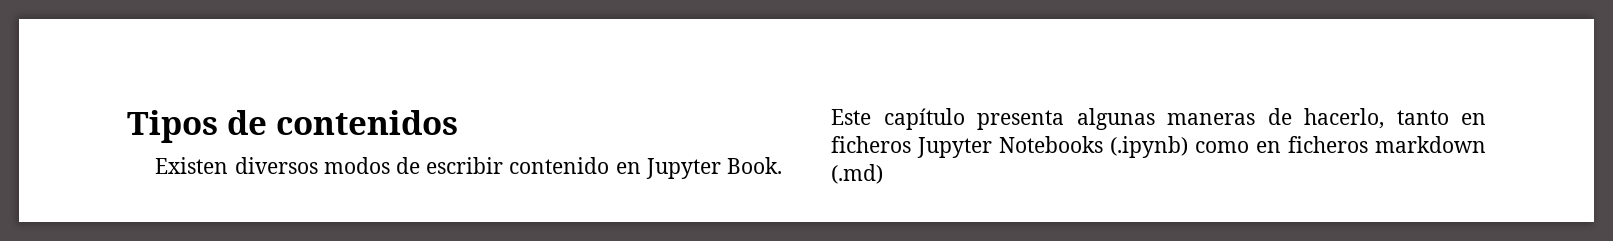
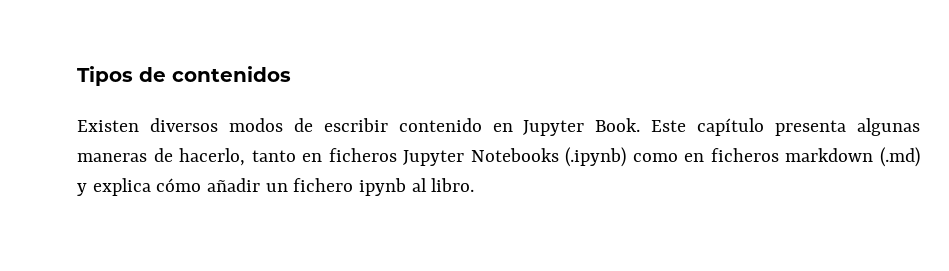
(883, 174) none -> [77,178,475,196] y explica cómo añadir un fichero ipynb al libro.

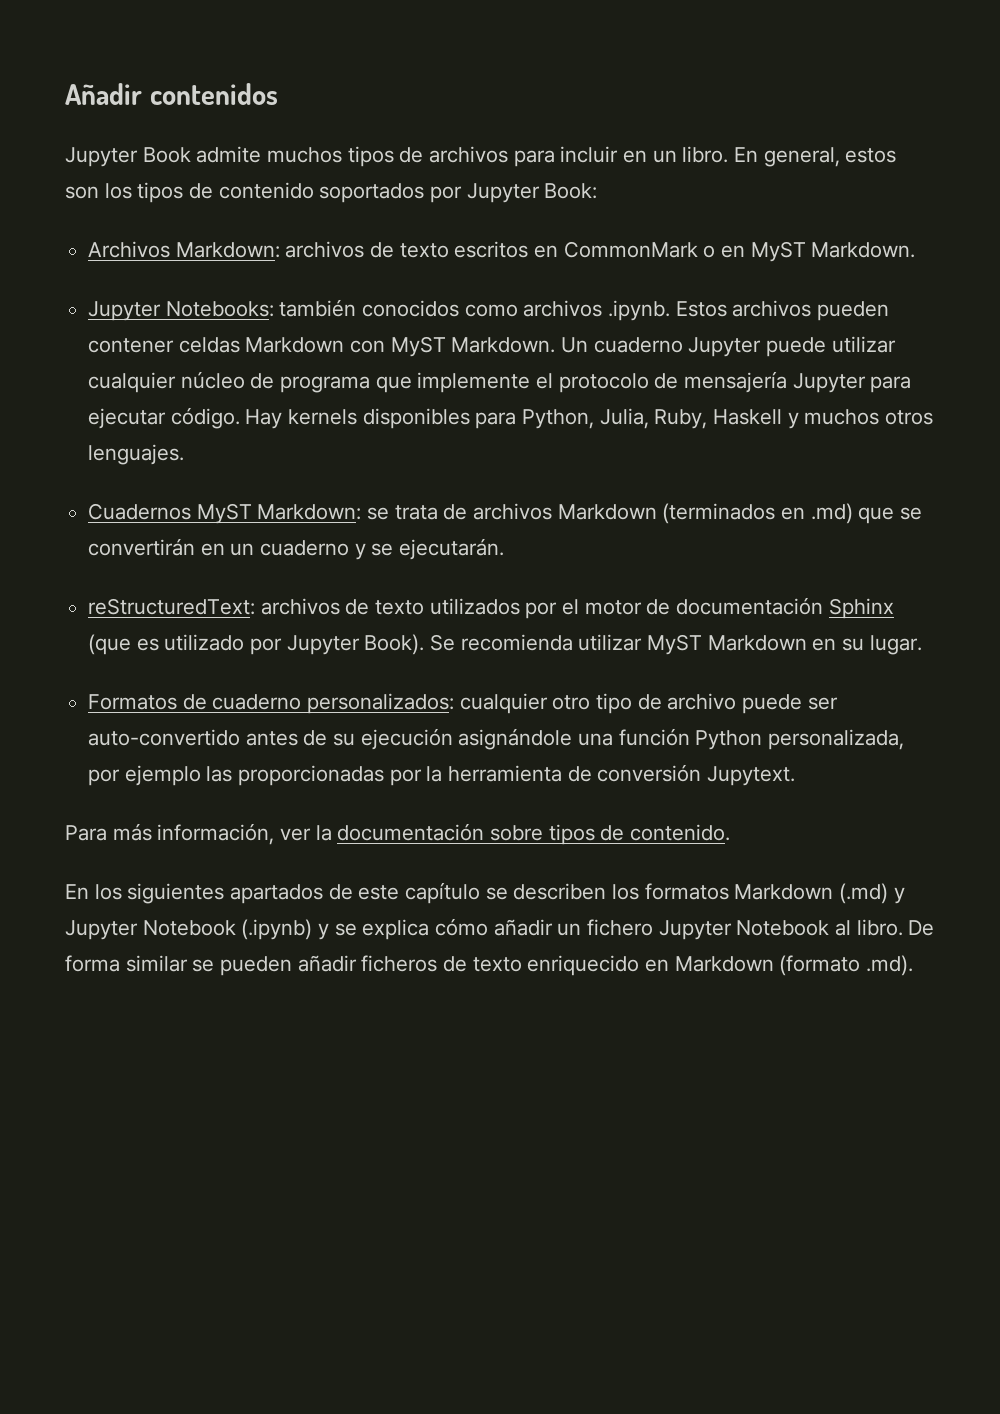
[77,66,166,86] Tipos de -> [65,83,142,105] Añadir
[77,118,920,136] [77,147,921,167] [77,183,87,196] Existen diversos modos de escribir contenido en Jupyter Book. Este capítulo presenta algunas maneras de hacerlo, tanto en ficheros Jupyter Notebooks (.ipynb) como en ficheros markdown (.md) y -> [65,146,897,167] [65,182,598,203] [88,241,916,262] [88,299,890,321] [88,336,896,357] [88,371,912,393] [88,407,934,429] [88,444,185,465] [88,503,923,524] [88,538,505,560] [88,597,894,619] [88,634,922,655] [88,693,838,714] [88,728,905,750] [88,764,796,786] [65,823,731,845] [65,882,905,904] [65,919,357,940] Jupyter Book admite muchos tipos de archivos para incluir en un libro. En general, estos son los tipos de contenido soportados por Jupyter Book: // Archivos Markdown: archivos de texto escritos en CommonMark o en MyST Markdown. // Jupyter Notebooks: también conocidos como archivos .ipynb. Estos archivos pueden contener celdas Markdown con MyST Markdown. Un cuaderno Jupyter puede utilizar cualquier núcleo de programa que implemente el protocolo de mensajería Jupyter para ejecutar código. Hay kernels disponibles para Python, Julia, Ruby, Haskell y muchos otros lenguajes. // Cuadernos MyST Markdown: se trata de archivos Markdown (terminados en .md) que se convertirán en un cuaderno y se ejecutarán. // reStructuredText: archivos de texto utilizados por el motor de documentación Sphinx (que es utilizado por Jupyter Book). Se recomienda utilizar MyST Markdown en su lugar. // Formatos de cuaderno personalizados: cualquier otro tipo de archivo puede ser auto-convertido antes de su ejecución asignándole una función Python personalizada, por ejemplo las proporcionadas por la herramienta de conversión Jupytext. // Para más información, ver la documentación sobre tipos de contenido. // En los siguientes apartados de este capítulo se describen los formatos Markdown (.md) y Jupyter Notebook (.ipynb) y se
[359,178,475,196] ipynb al libro. -> [658,919,935,940] [65,955,914,976] Jupyter Notebook al libro. De forma similar se pueden añadir ficheros de texto enriquecido en Markdown (formato .md).

